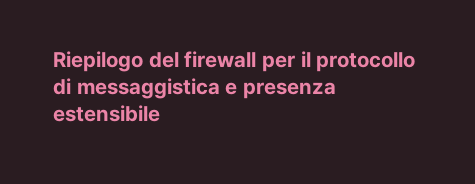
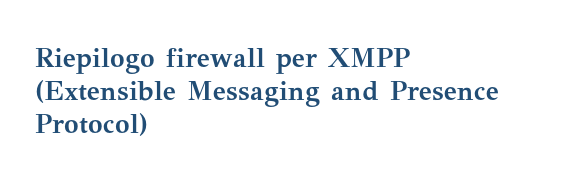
[148,52,179,68] del -> (155, 61) none
[300,51,416,72] [53,78,337,99] [53,105,160,122] il protocollo di messaggistica e presenza estensibile -> [327,48,410,67] [35,80,499,107] [35,113,148,136] XMPP (Extensible Messaging and Presence Protocol)

